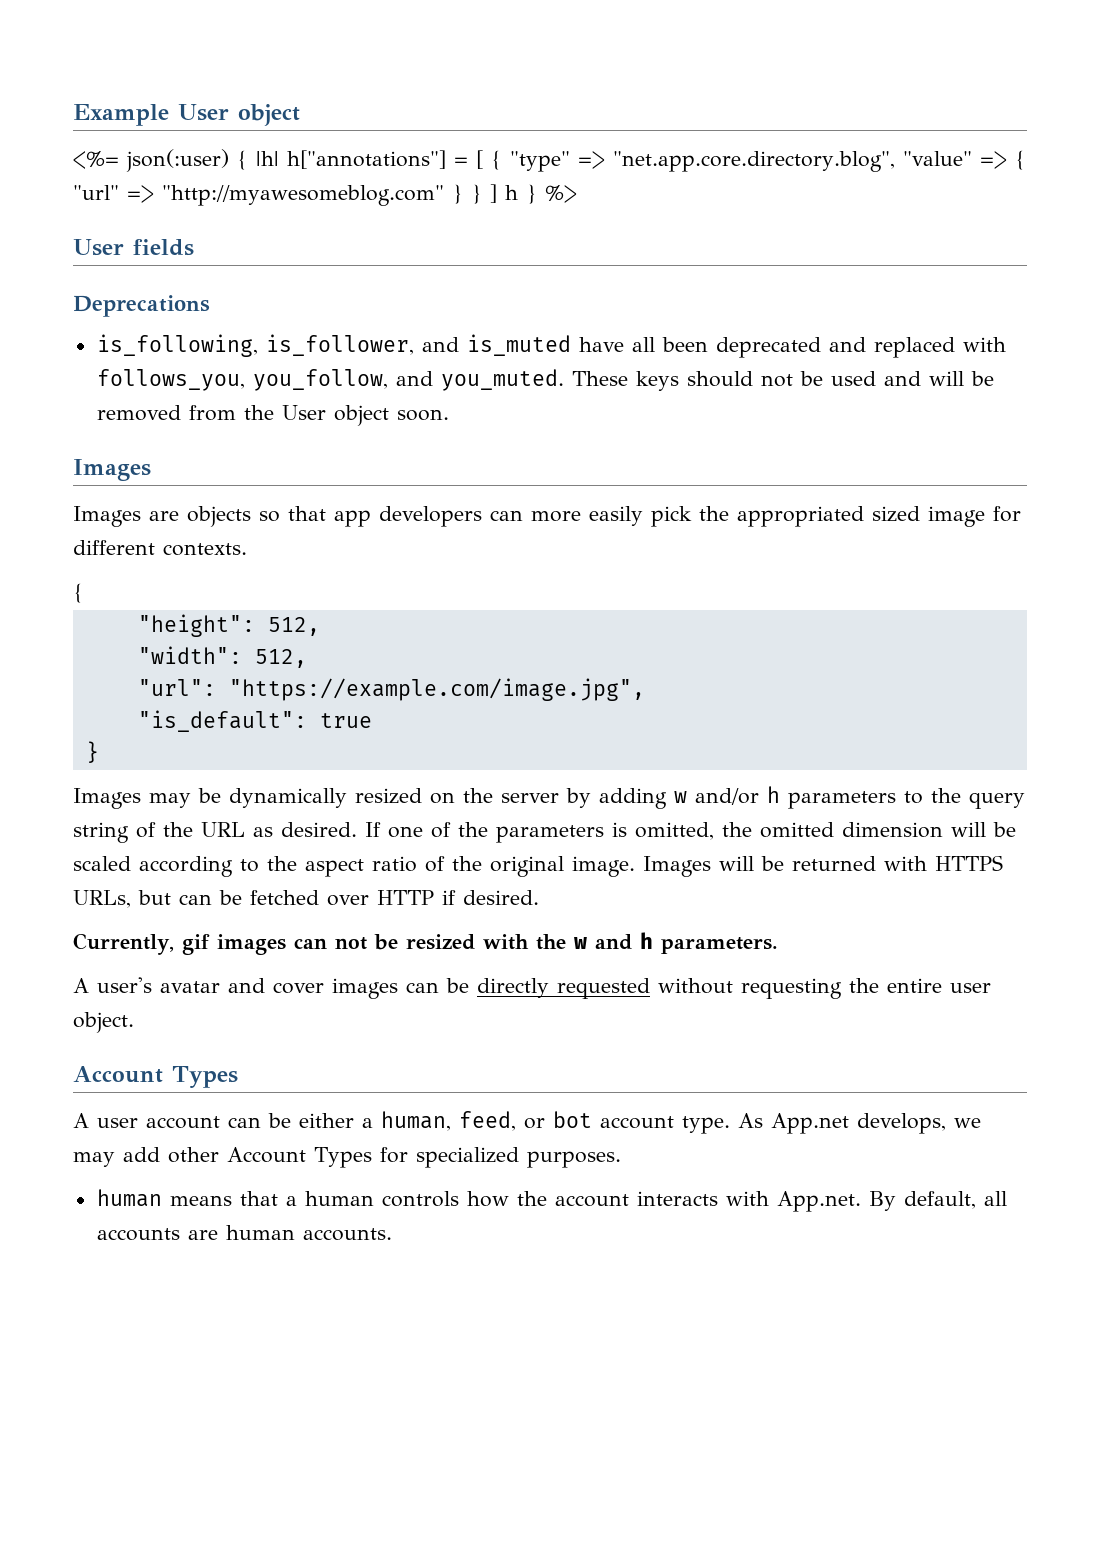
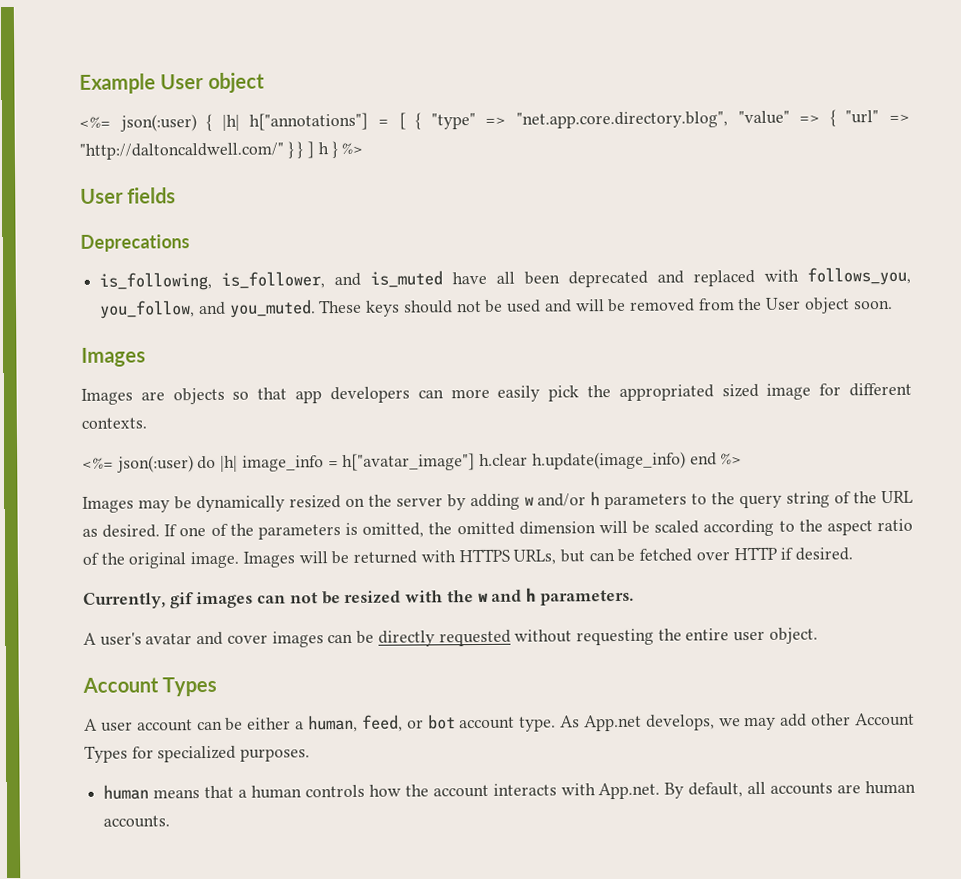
[162,185,444,206] "http://myawesomeblog.com" -> [79,142,284,160] "http://daltoncaldwell.com/"
[73,583,84,603] [137,614,320,637] [137,646,307,668] [137,678,645,701] [137,710,372,732] [85,741,99,763] { // "height": 512, // "width": 512, // "url": "https://example.com/image.jpg", // "is_default": true // } -> [82,451,743,473] <%= json(:user) do |h| image_info = h["avatar_image"] h.clear h.update(image_info) end %>

